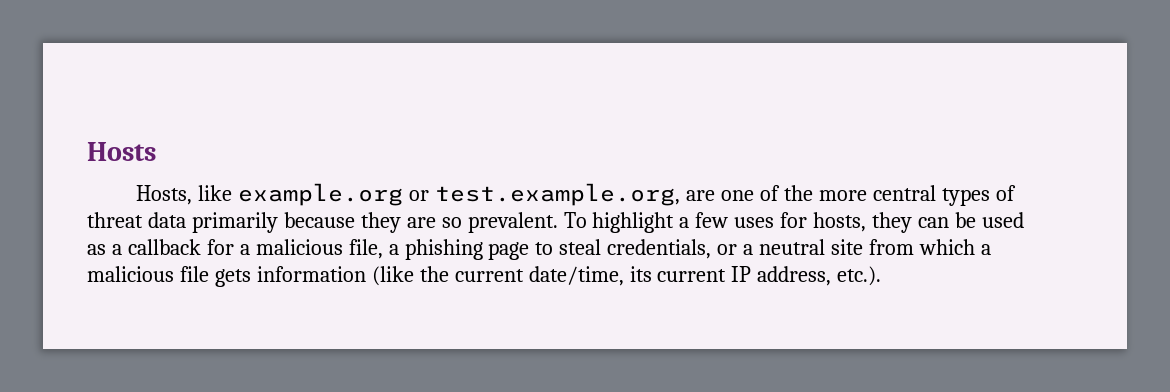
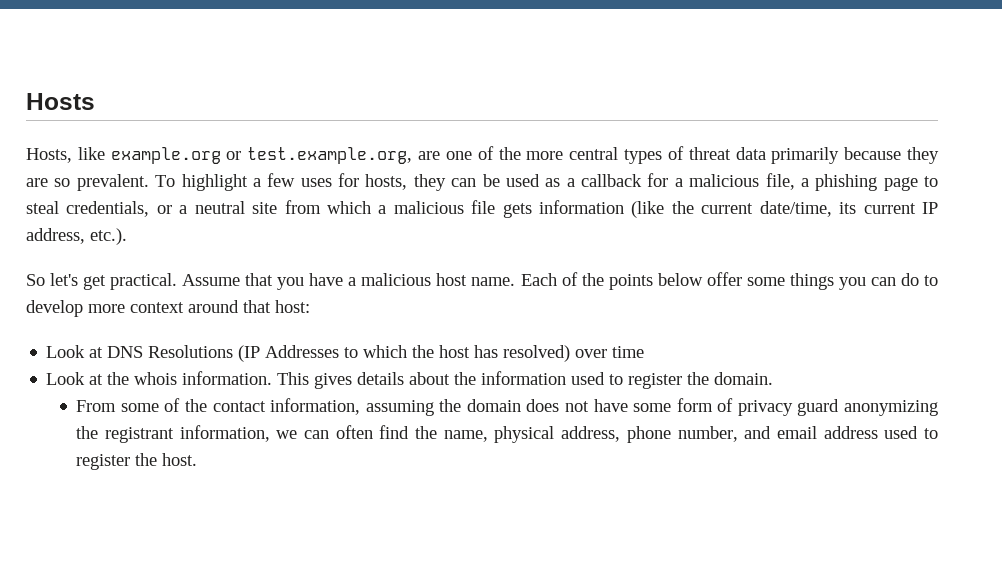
(882, 276) none -> [26,272,939,290] [26,300,310,317] [46,345,645,362] [46,371,774,389] [76,398,939,416] [76,425,939,443] [76,453,198,470] // So let's get practical. Assume that you have a malicious host name. Each of the points below offer some things you can do to develop more context around that host: // Look at DNS Resolutions (IP Addresses to which the host has resolved) over time // Look at the whois information. This gives details about the information used to register the domain. // From some of the contact information, assuming the domain does not have some form of privacy guard anonymizing the registrant information, we can often find the name, physical address, phone number, and email address used to register the host.

